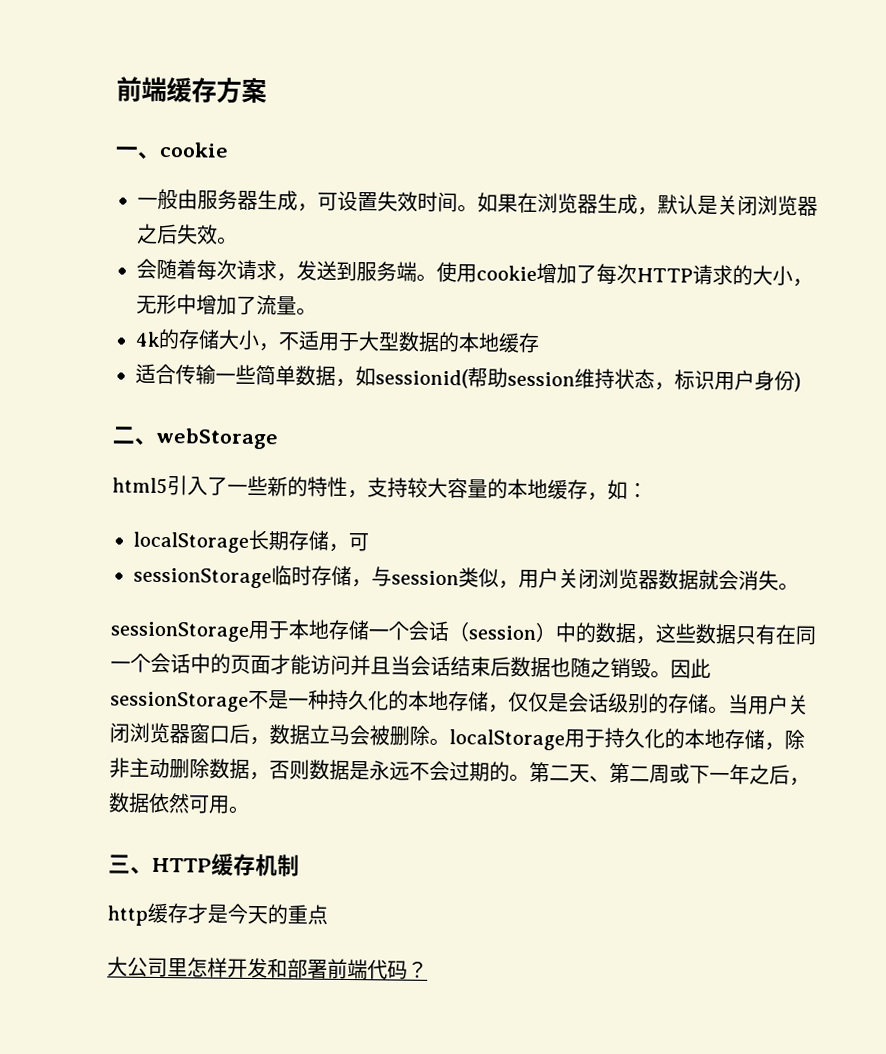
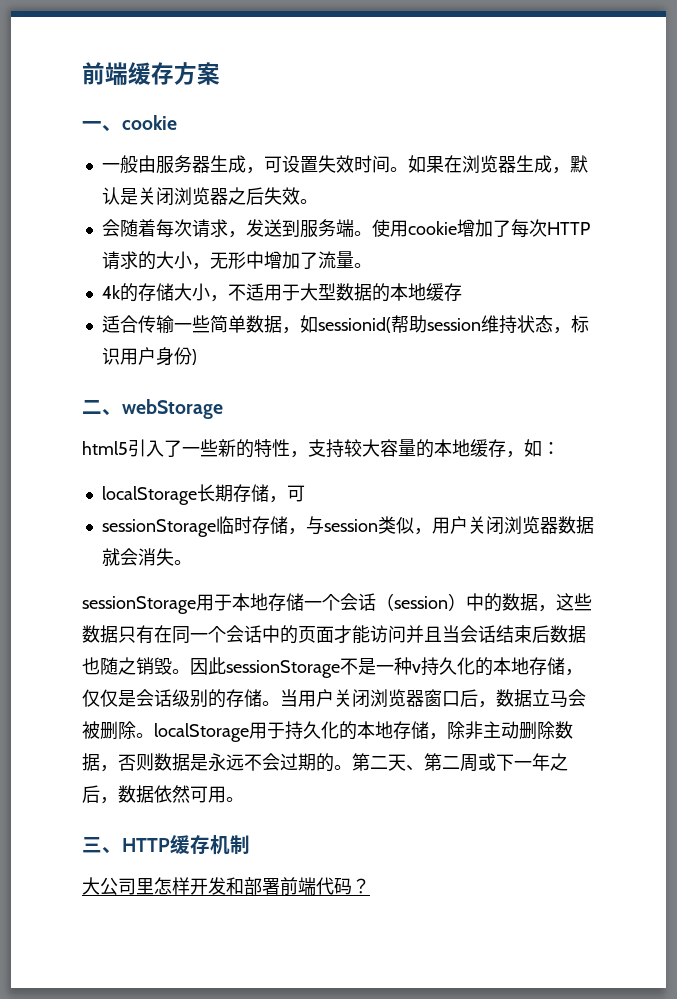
(329, 699) none -> [412,664,421,673] v
[107,902,328,926] // http缓存才是今天的重点 -> (250, 844) none

